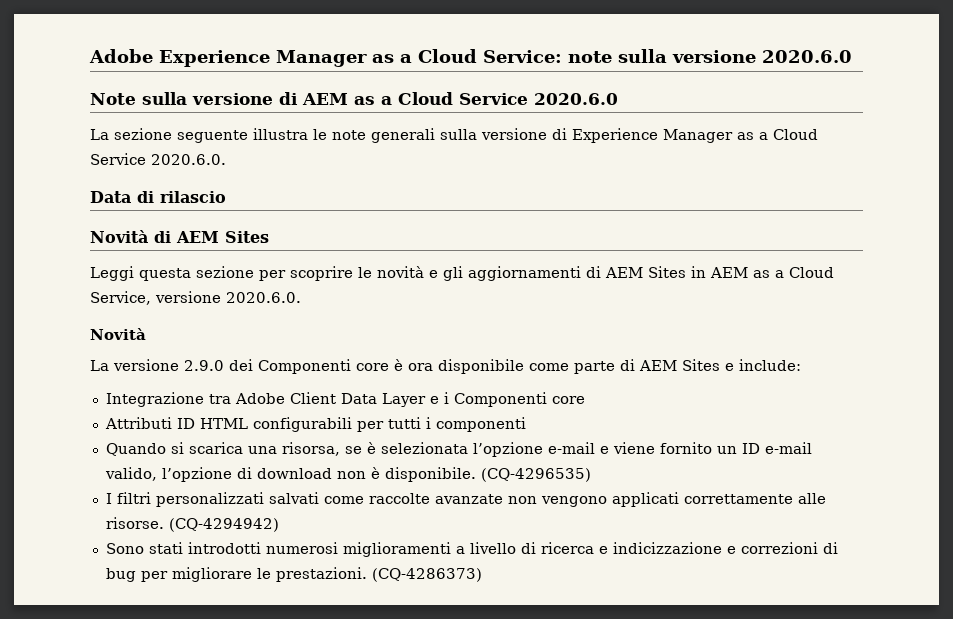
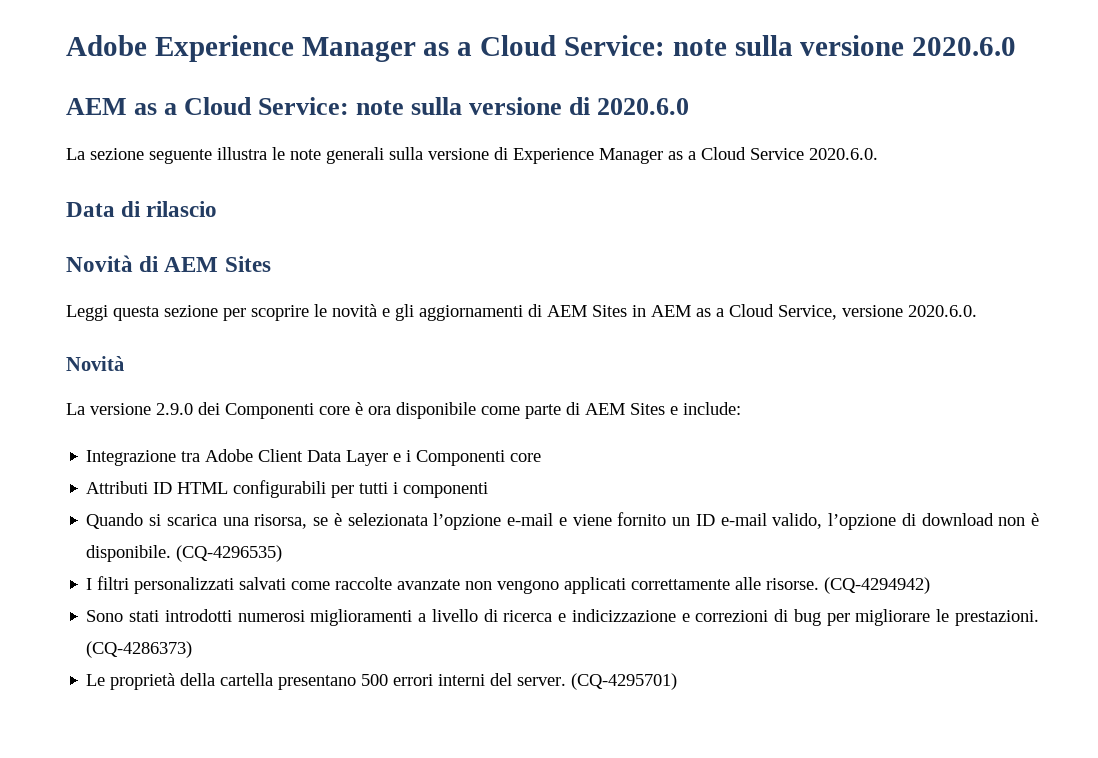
[90,92,528,105] Note sulla versione di AEM as a Cloud Service -> [66,97,591,115] AEM as a Cloud Service: note sulla versione di
(482, 575) none -> [86,673,678,690] // Le proprietà della cartella presentano 500 errori interni del server. (CQ-4295701)

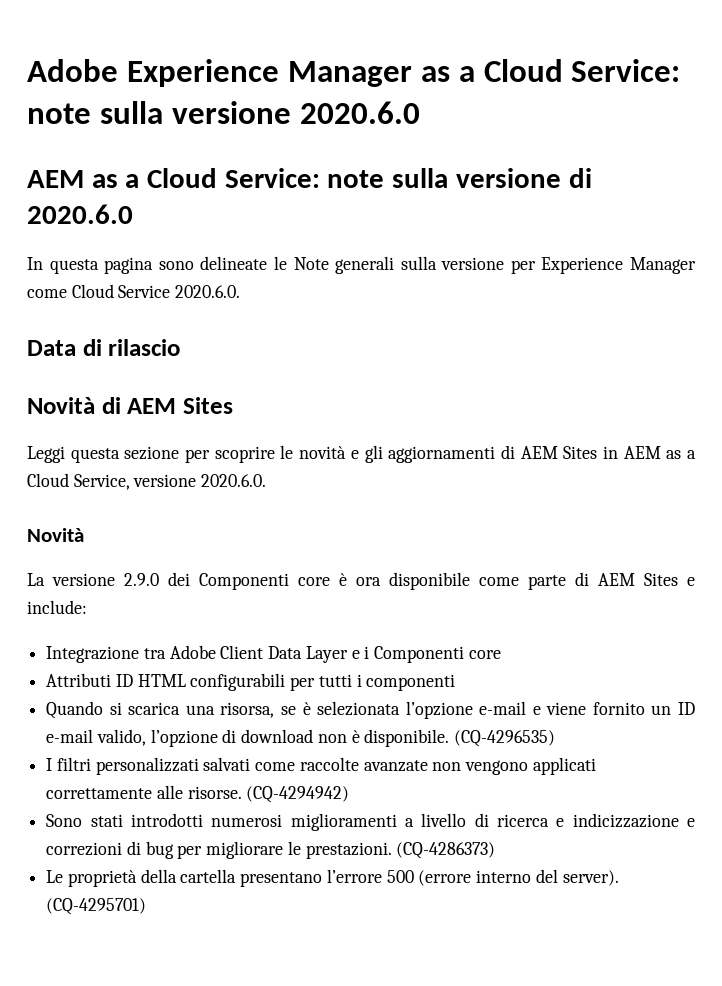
[66,147,321,164] La sezione seguente illustra le note -> [27,256,329,274] In questa pagina sono delineate le Note
[494,147,696,164] di Experience Manager as a -> [510,257,696,274] [27,289,67,298] per Experience Manager come
[361,673,567,686] 500 errori interni del server. -> [326,869,619,886] l’errore 500 (errore interno del server).

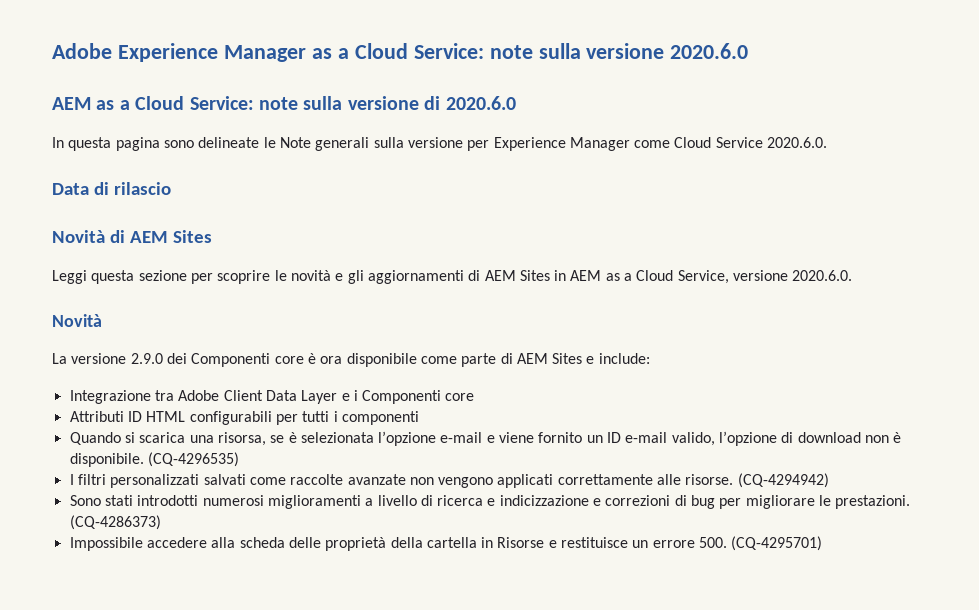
[46,869,619,887] Le proprietà della cartella presentano l’errore 500 (errore interno del server). -> [69,537,728,551] Impossibile accedere alla scheda delle proprietà della cartella in Risorse e restituisce un errore 500.

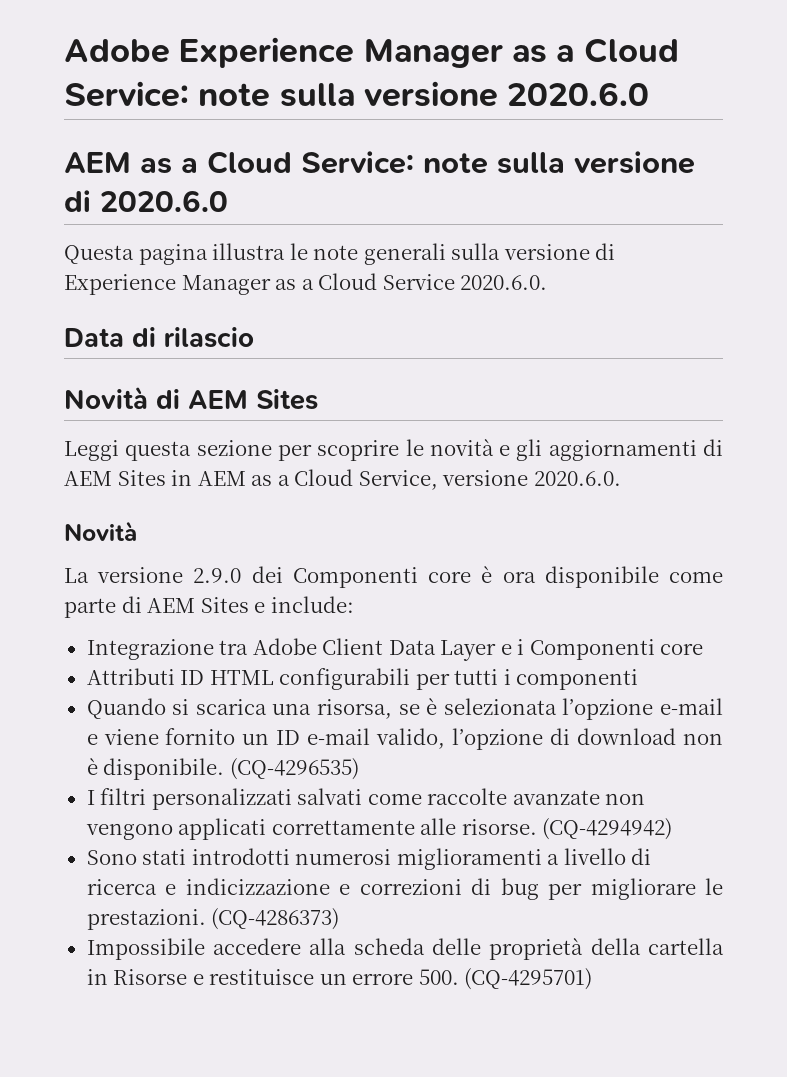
[52,137,311,151] In questa pagina sono delineate le Note -> [64,243,359,265] Questa pagina illustra le note
[467,137,671,151] per Experience Manager come -> [595,243,616,260] [64,274,314,295] di Experience Manager as a

